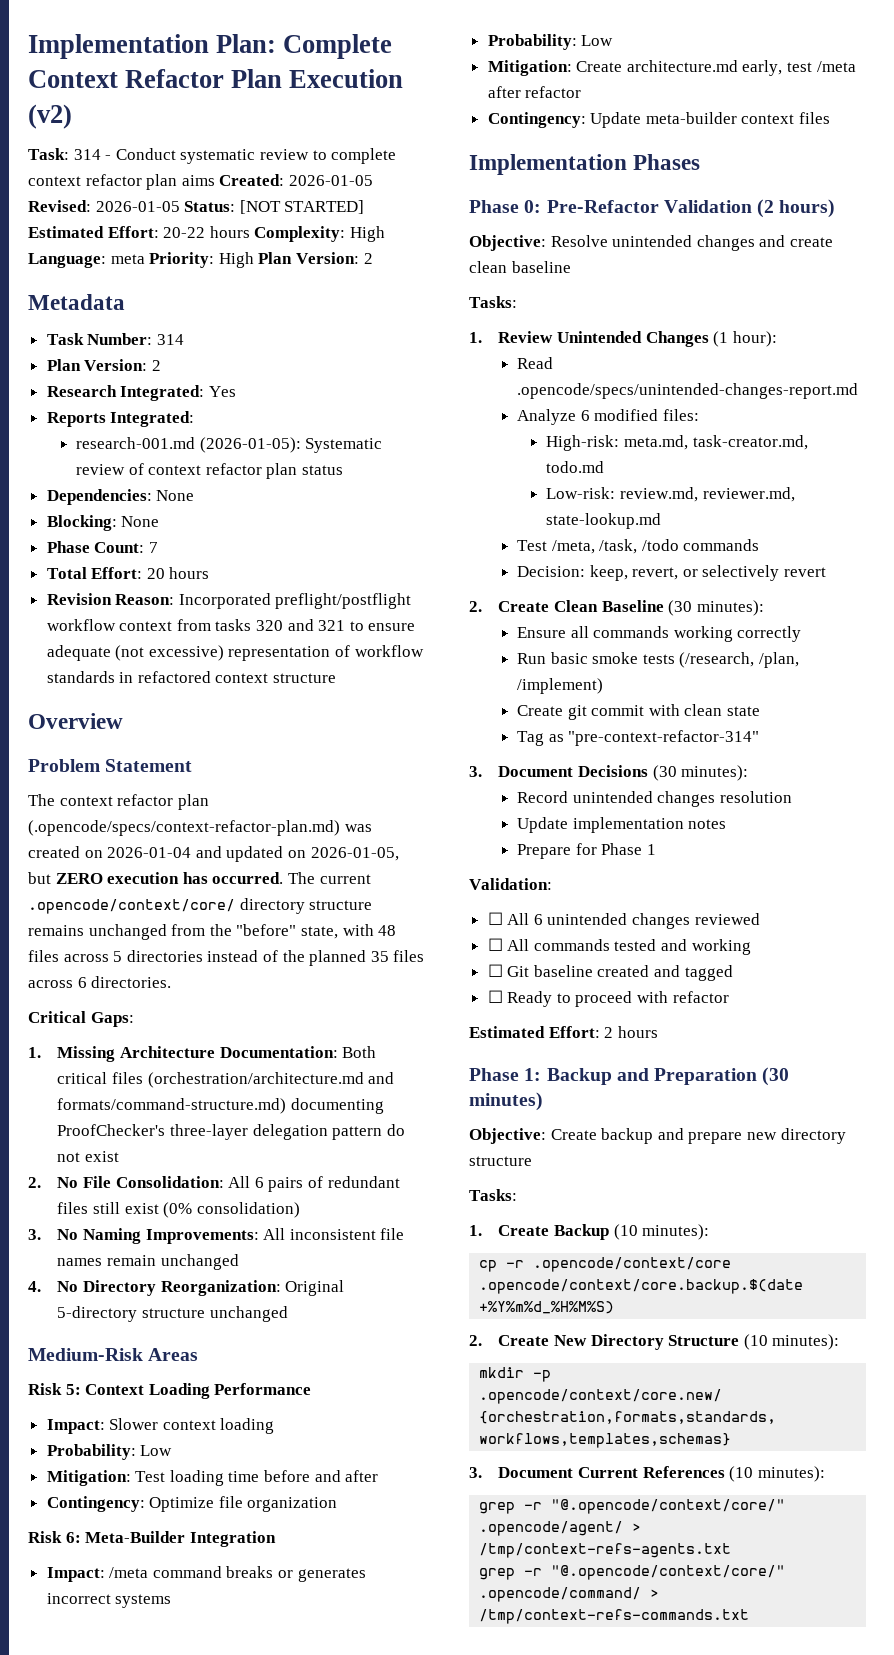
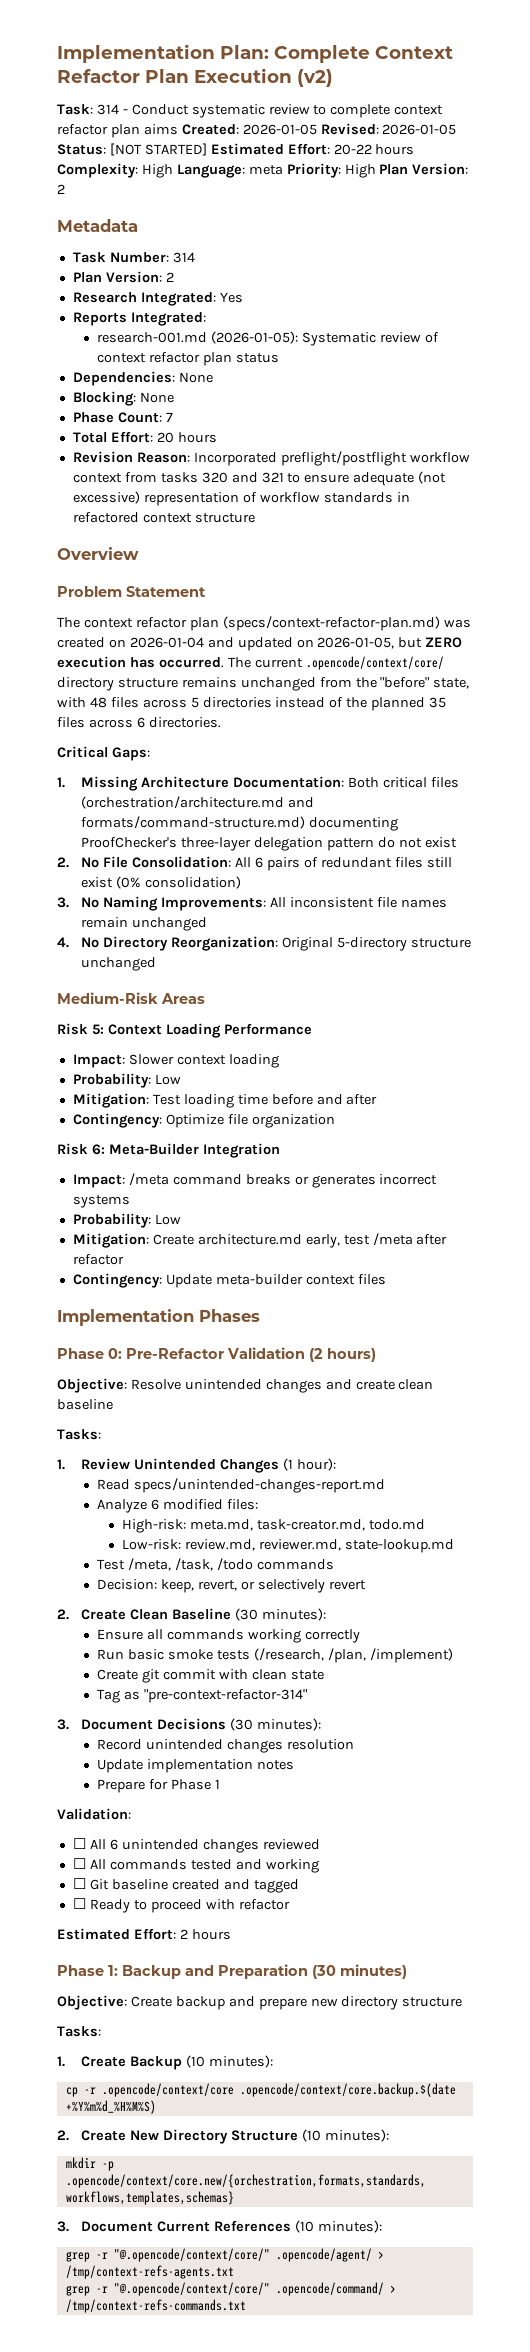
[28,820,340,836] (.opencode/specs/context-refactor-plan.md) -> [222,616,440,631] (specs/context-refactor-plan.md)
[517,383,859,399] .opencode/specs/unintended-changes-report.md -> [134,1478,386,1493] specs/unintended-changes-report.md

